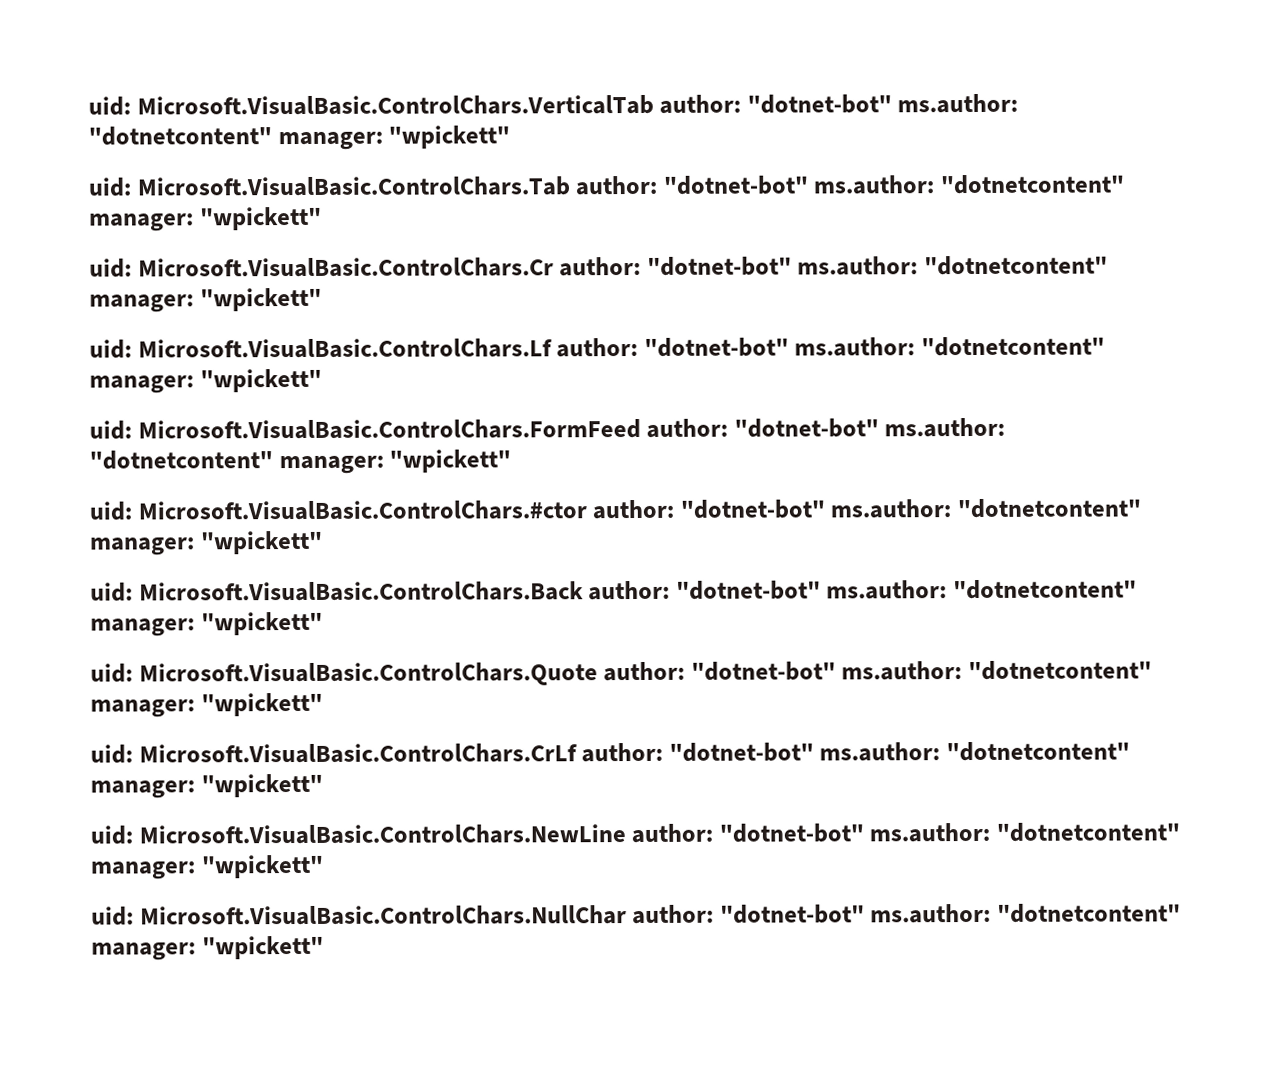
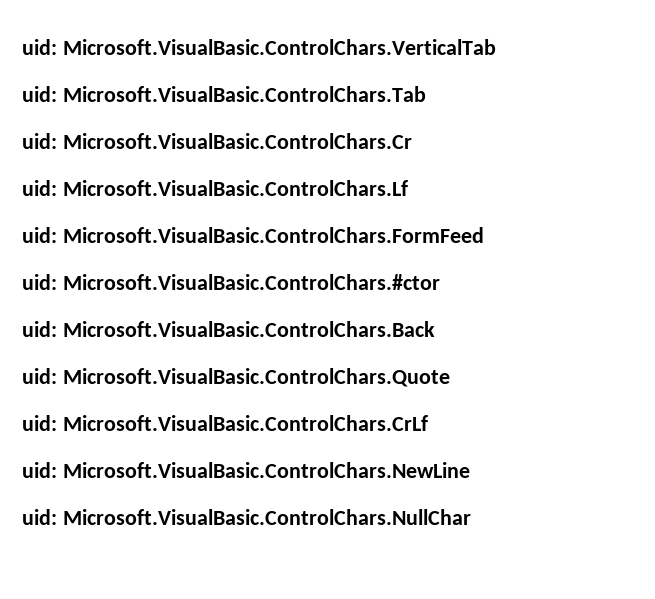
[659,93,1019,114] [88,125,511,151] [88,174,1125,197] [89,206,322,232] [89,255,1109,278] [89,287,322,313] [89,336,1106,359] [89,368,322,394] [89,417,1006,440] [89,449,512,475] [89,498,1142,521] [90,530,323,556] [90,579,1138,602] [90,611,323,637] [90,660,1153,687] [90,692,323,718] [90,741,1131,764] [90,773,323,799] [90,822,1181,845] [90,854,324,880] [91,903,1182,926] [91,935,324,961] author: "dotnet-bot" ms.author: "dotnetcontent" manager: "wpickett" // uid: Microsoft.VisualBasic.ControlChars.Tab author: "dotnet-bot" ms.author: "dotnetcontent" manager: "wpickett" // uid: Microsoft.VisualBasic.ControlChars.Cr author: "dotnet-bot" ms.author: "dotnetcontent" manager: "wpickett" // uid: Microsoft.VisualBasic.ControlChars.Lf author: "dotnet-bot" ms.author: "dotnetcontent" manager: "wpickett" // uid: Microsoft.VisualBasic.ControlChars.FormFeed author: "dotnet-bot" ms.author: "dotnetcontent" manager: "wpickett" // uid: Microsoft.VisualBasic.ControlChars.#ctor author: "dotnet-bot" ms.author: "dotnetcontent" manager: "wpickett" // uid: Microsoft.VisualBasic.ControlChars.Back author: "dotnet-bot" ms.author: "dotnetcontent" manager: "wpickett" // uid: Microsoft.VisualBasic.ControlChars.Quote author: "dotnet-bot" ms.author: "dotnetcontent" manager: "wpickett" // uid: Microsoft.VisualBasic.ControlChars.CrLf author: "dotnet-bot" ms.author: "dotnetcontent" manager: "wpickett" // uid: Microsoft.VisualBasic.ControlChars.NewLine author: "dotnet-bot" ms.author: "dotnetcontent" manager: "wpickett" // uid: Microsoft.VisualBasic.ControlChars.NullChar author: "dotnet-bot" ms.author: "dotnetcontent" manager: "wpickett" -> [22,86,426,102] [22,133,412,149] [22,180,408,196] [22,227,484,243] [22,274,440,290] [22,321,435,337] [22,368,450,387] [22,415,428,431] [22,462,470,478] [22,509,471,525] // uid: Microsoft.VisualBasic.ControlChars.Tab // uid: Microsoft.VisualBasic.ControlChars.Cr // uid: Microsoft.VisualBasic.ControlChars.Lf // uid: Microsoft.VisualBasic.ControlChars.FormFeed // uid: Microsoft.VisualBasic.ControlChars.#ctor // uid: Microsoft.VisualBasic.ControlChars.Back // uid: Microsoft.VisualBasic.ControlChars.Quote // uid: Microsoft.VisualBasic.ControlChars.CrLf // uid: Microsoft.VisualBasic.ControlChars.NewLine // uid: Microsoft.VisualBasic.ControlChars.NullChar

